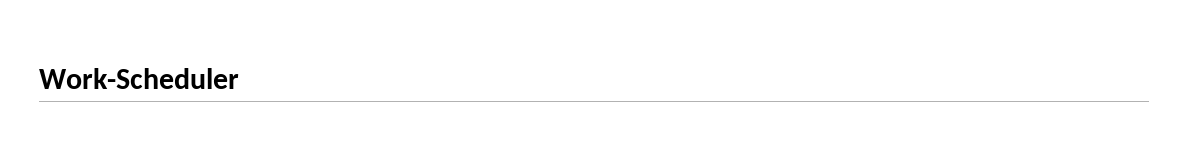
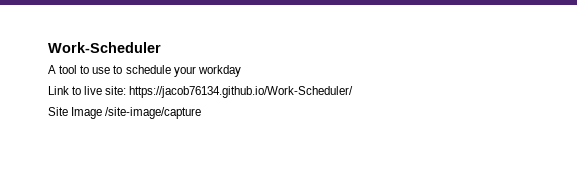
(239, 78) none -> [48,65,241,77] [48,86,354,98] [48,107,202,119] // A tool to use to schedule your workday // Link to live site: https://jacob76134.github.io/Work-Scheduler/ // Site Image /site-image/capture

